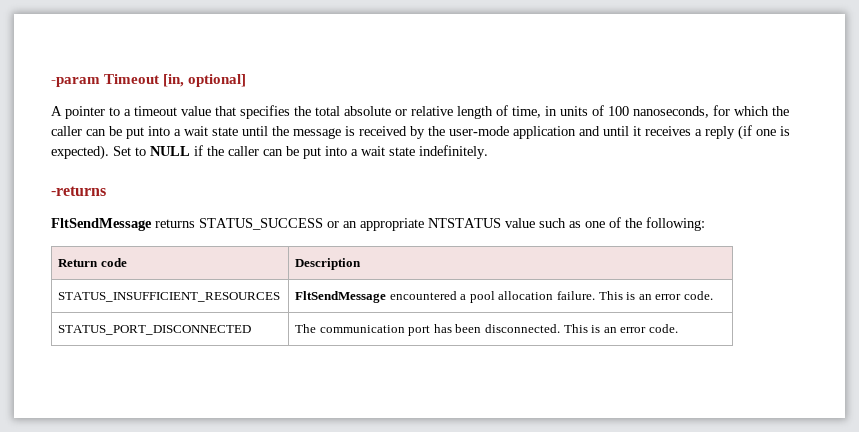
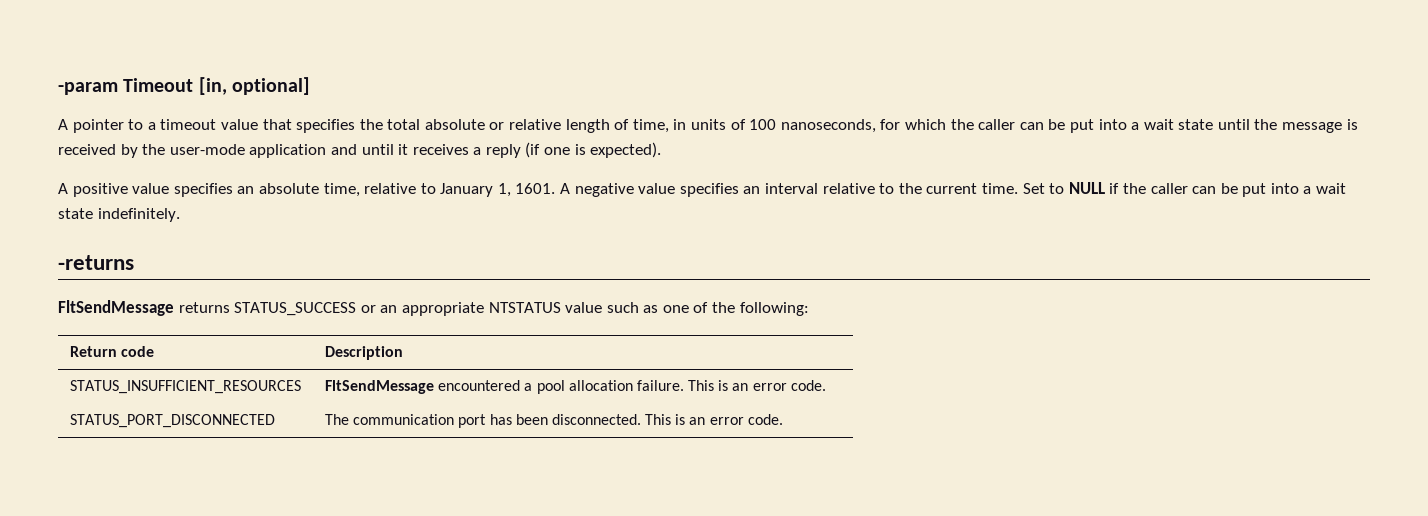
(109, 152) none -> [58,183,1018,197] // A positive value specifies an absolute time, relative to January 1, 1601. A negative value specifies an interval relative to the current time.

